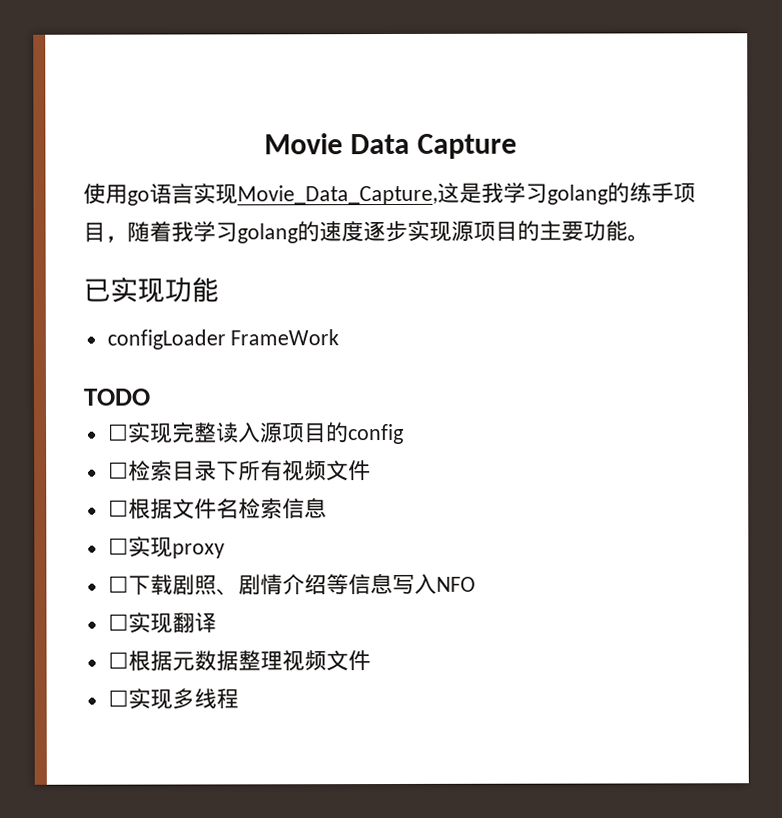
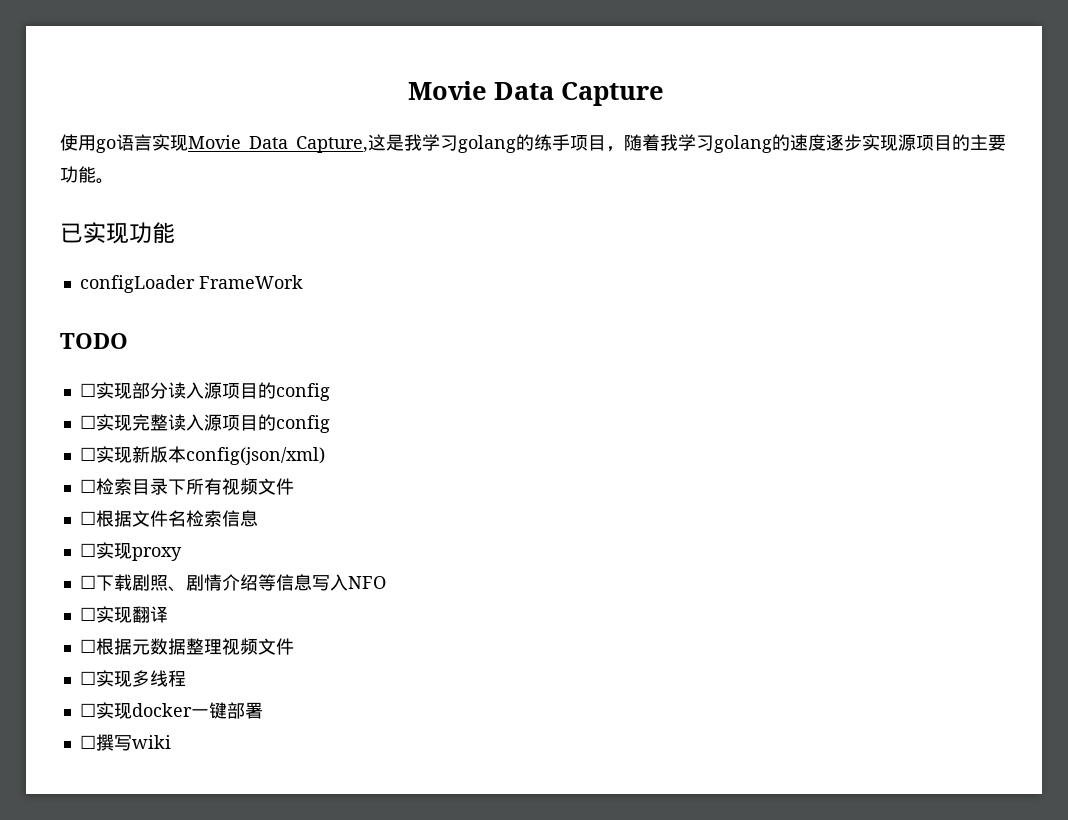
(150, 397) none -> [79,382,330,401] // ☐实现部分读入源项目的config
(404, 434) none -> [79,446,325,465] // ☐实现新版本config(json/xml)
(239, 698) none -> [79,702,263,719] [79,734,171,751] // ☐实现docker一键部署 // ☐撰写wiki

